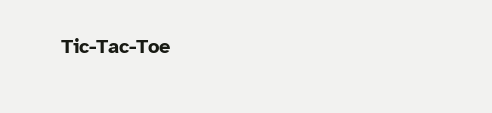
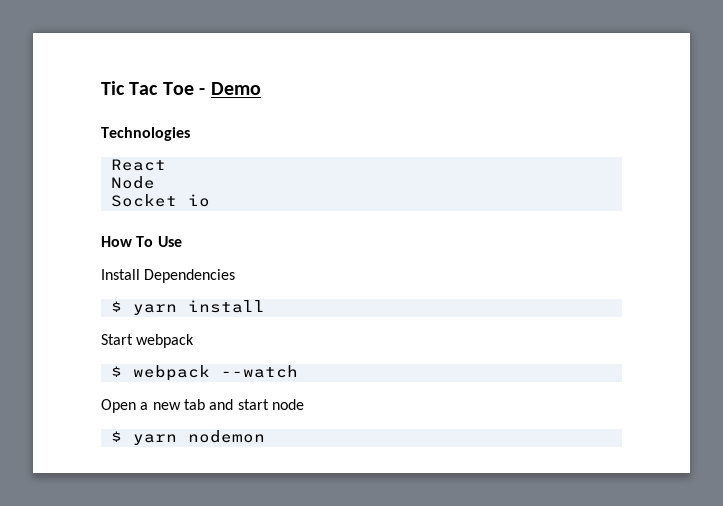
[61,38,170,53] Tic-Tac-Toe -> [101,81,261,95] [101,127,190,141] [110,159,166,171] [110,176,155,189] [110,194,210,207] [101,236,182,247] [101,269,236,283] [110,300,265,315] [101,334,195,348] [110,365,298,381] [101,399,304,413] [110,430,265,445] Tic Tac Toe - Demo // Technologies // React // Node // Socket io // How To Use // Install Dependencies // $ yarn install // Start webpack // $ webpack --watch // Open a new tab and start node // $ yarn nodemon

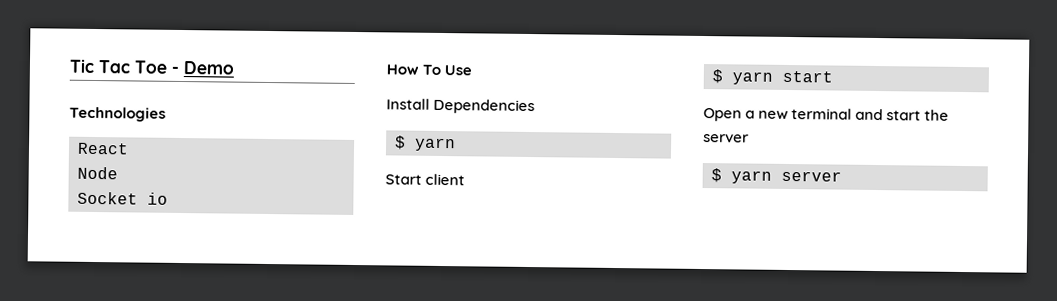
[187,300,265,313] install -> (456, 144) none
[136,334,195,348] [110,365,298,381] webpack // $ webpack --watch -> [425,173,466,186] [712,69,833,85] client // $ yarn start
[183,399,205,410] tab -> [791,108,853,120] terminal
[271,399,304,410] [110,430,265,445] node // $ yarn nodemon -> [924,109,950,121] [703,134,749,143] [711,168,842,184] the server // $ yarn server

